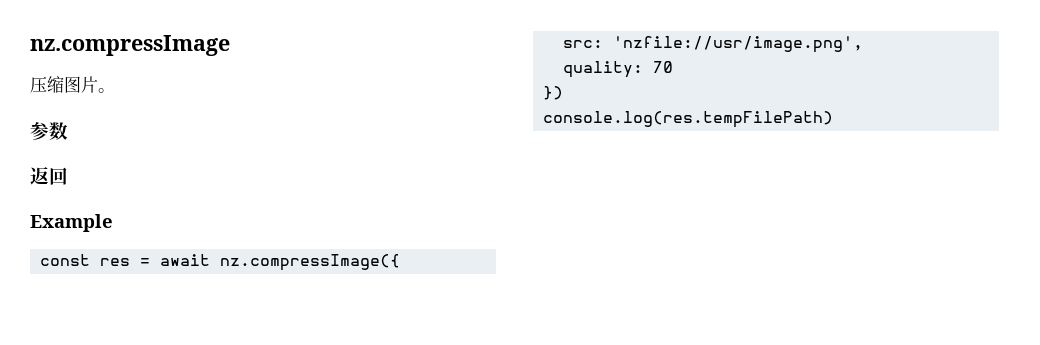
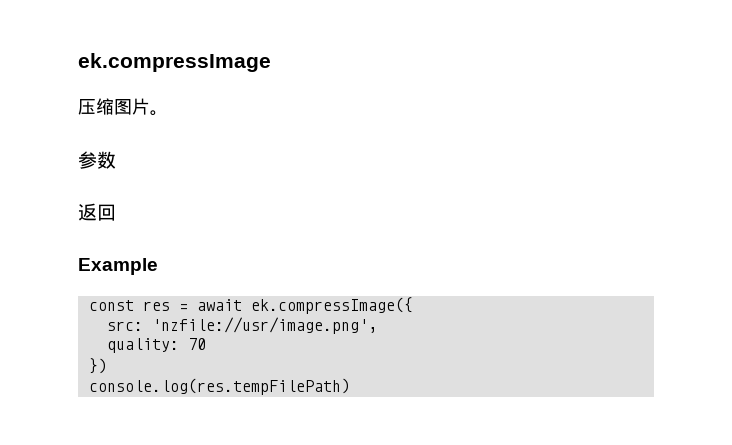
[30,35,230,56] nz.compressImage -> [78,53,271,72] ek.compressImage
[220,254,401,271] nz.compressImage({ -> [250,297,413,314] ek.compressImage({

